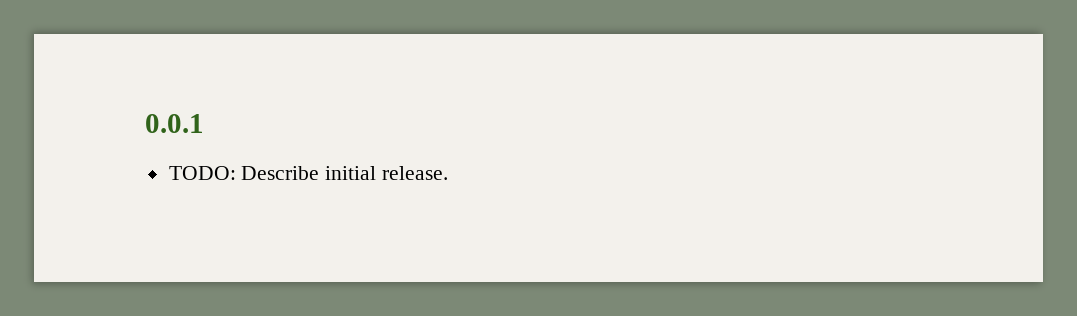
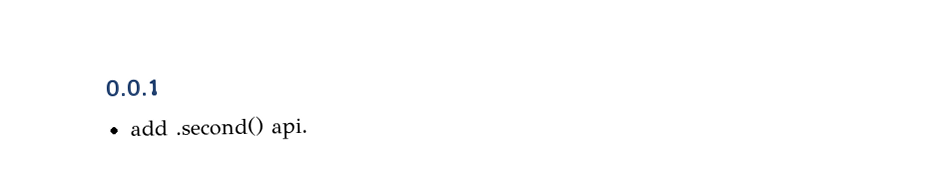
[168,166,449,180] TODO: Describe initial release. -> [129,116,308,140] add .second() api.

